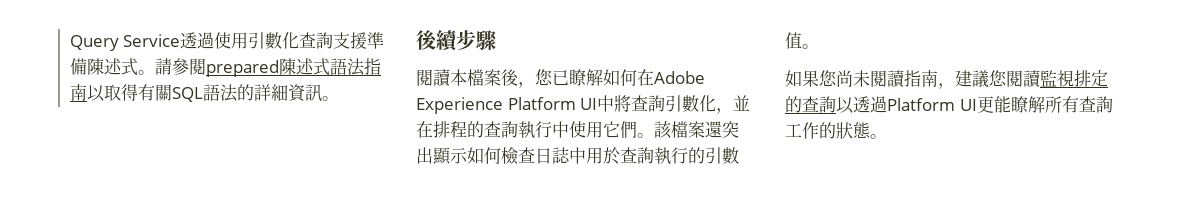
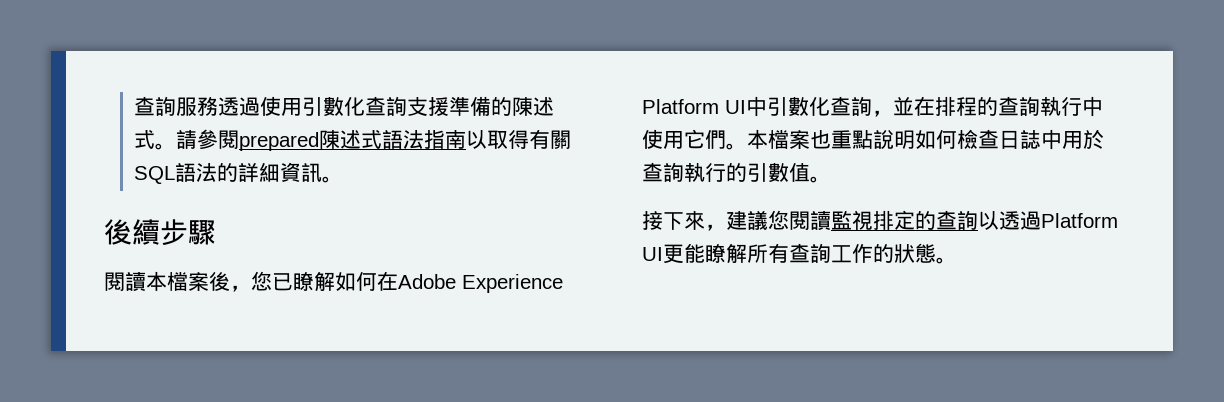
[69,34,181,51] Query Service -> [134,96,219,116] 查詢服務
(87, 66) none -> [491,97,513,116] 的
[614,95,717,112] 將查詢引數化 -> [767,96,872,117] 引數化查詢
[654,121,739,139] [416,147,468,165] 該檔案還突出顯示 -> [747,129,915,149] 本檔案也重點說明
[785,70,938,88] 如果您尚未閱讀指南 -> [642,211,705,230] 接下來

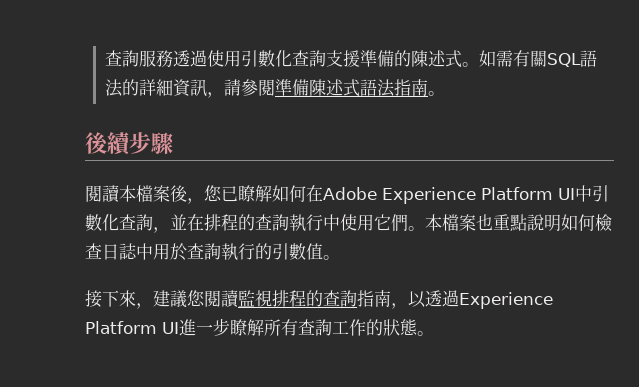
[176,129,530,151] 請參閱prepared陳述式語法指南以取得 -> [479,50,514,67] 如需
(323, 172) none -> [207,79,429,98] ，請參閱準備陳述式語法指南
[894,210,1118,230] [642,243,705,264] 定的查詢以透過Platform UI更能 -> [289,290,553,309] [85,318,230,336] 程的查詢指南，以透過Experience Platform UI進一步

